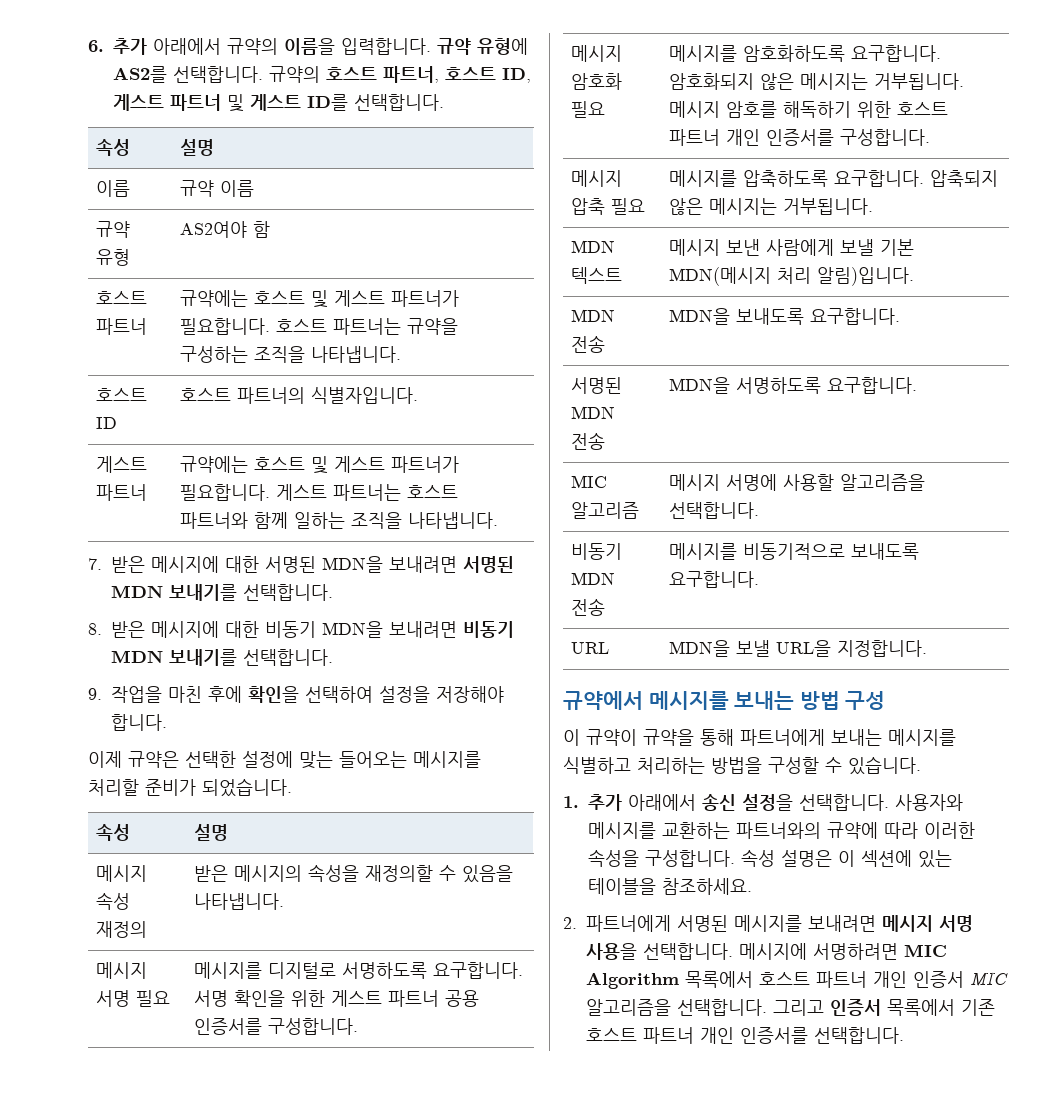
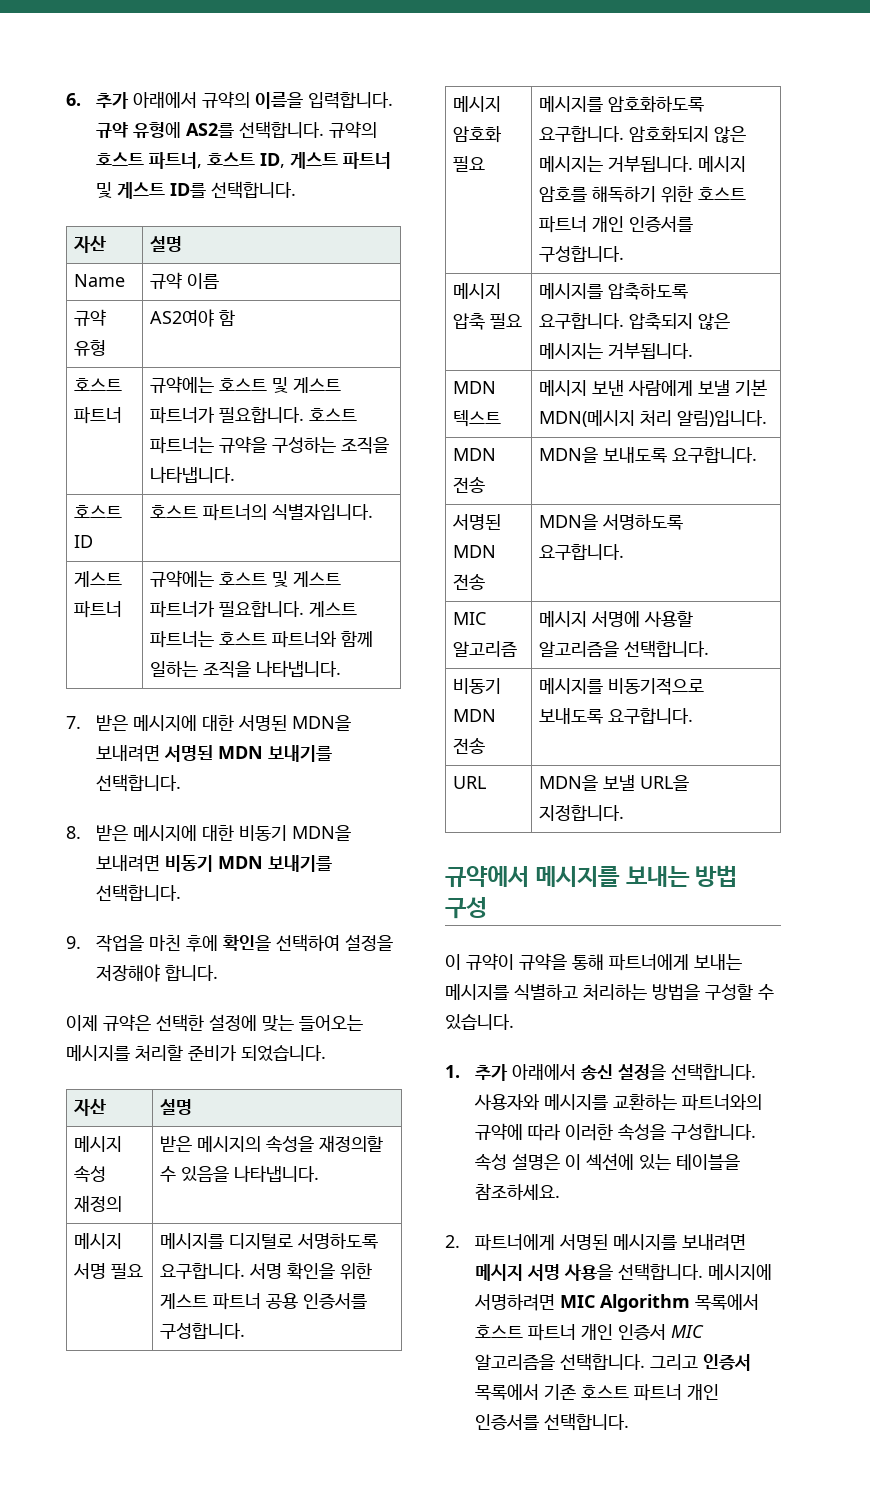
[95,139,130,156] [179,139,214,156] [95,180,130,197] 속성 | 설명 // 이름 -> [73,236,107,253] [150,236,183,252] [74,274,126,287] 자산 | 설명 // Name
[95,824,130,841] 속성 -> [73,1099,107,1116] 자산

